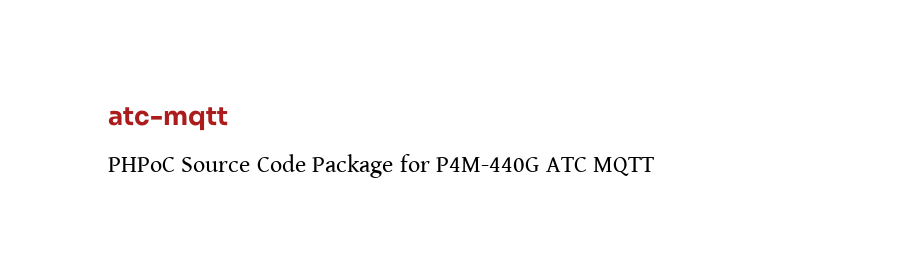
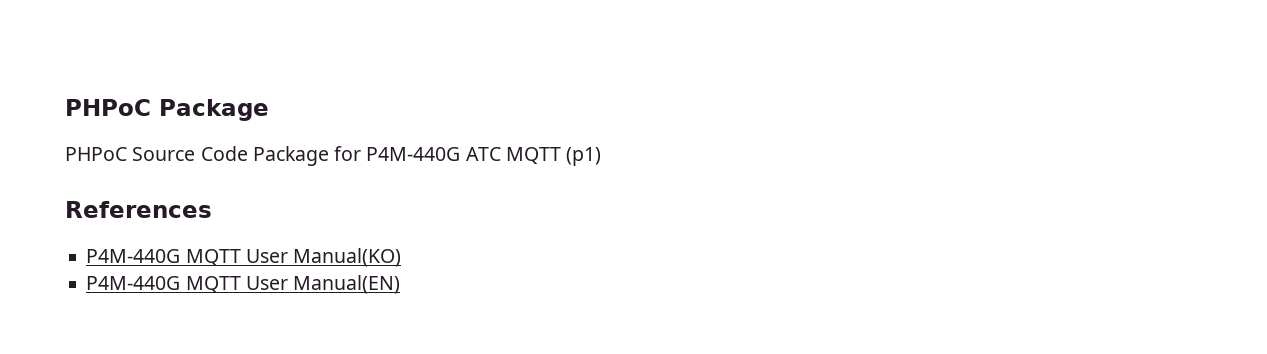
[108,107,228,131] atc-mqtt -> [65,99,269,121] PHPoC Package
(655, 166) none -> [566,147,602,166] [65,201,212,218] [86,248,402,267] [86,275,401,294] (p1) // References // P4M-440G MQTT User Manual(KO) // P4M-440G MQTT User Manual(EN)

